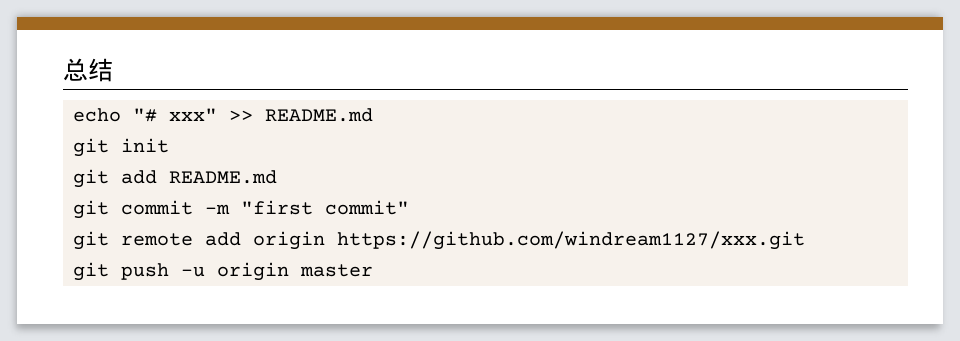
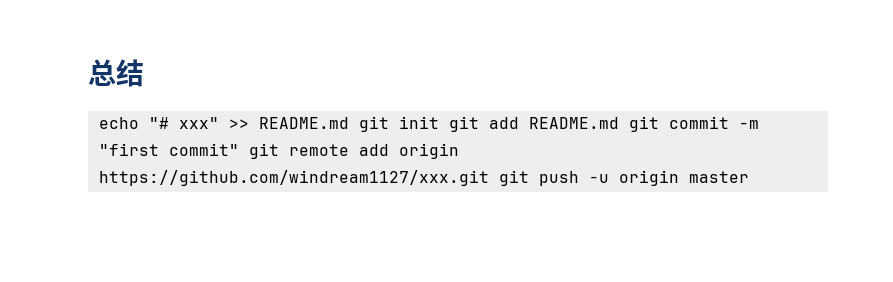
(373, 115) // -> (349, 123) none
(169, 145) // -> (439, 122) none
(277, 177) // -> (619, 123) none
(409, 207) // -> (239, 149) none
(805, 240) // -> (489, 178) none

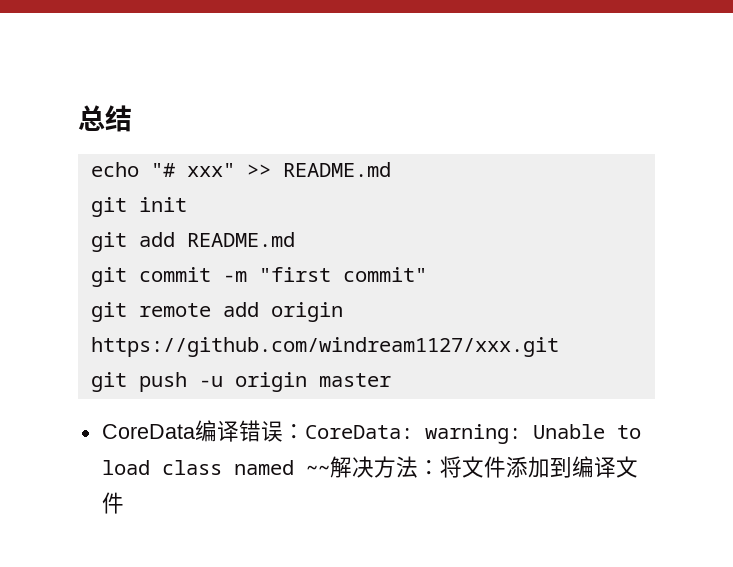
(349, 123) none -> (391, 169) //
(439, 122) none -> (187, 204) //
(619, 123) none -> (295, 239) //
(239, 149) none -> (427, 274) //
(489, 178) none -> (559, 347) //
(749, 177) none -> [101,420,641,444] [101,456,638,478] [101,492,124,514] // CoreData编译错误：CoreData: warning: Unable to load class named ~~解决方法：将文件添加到编译文件

